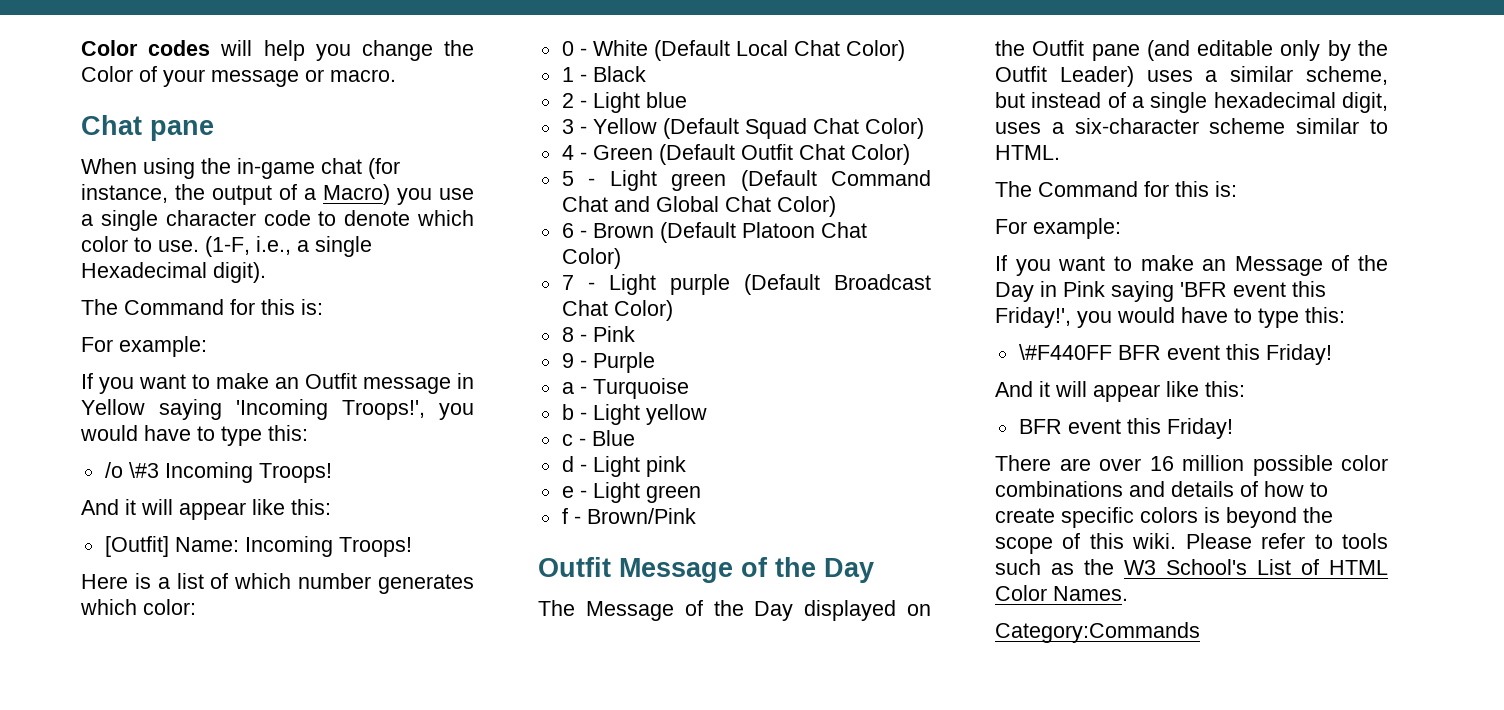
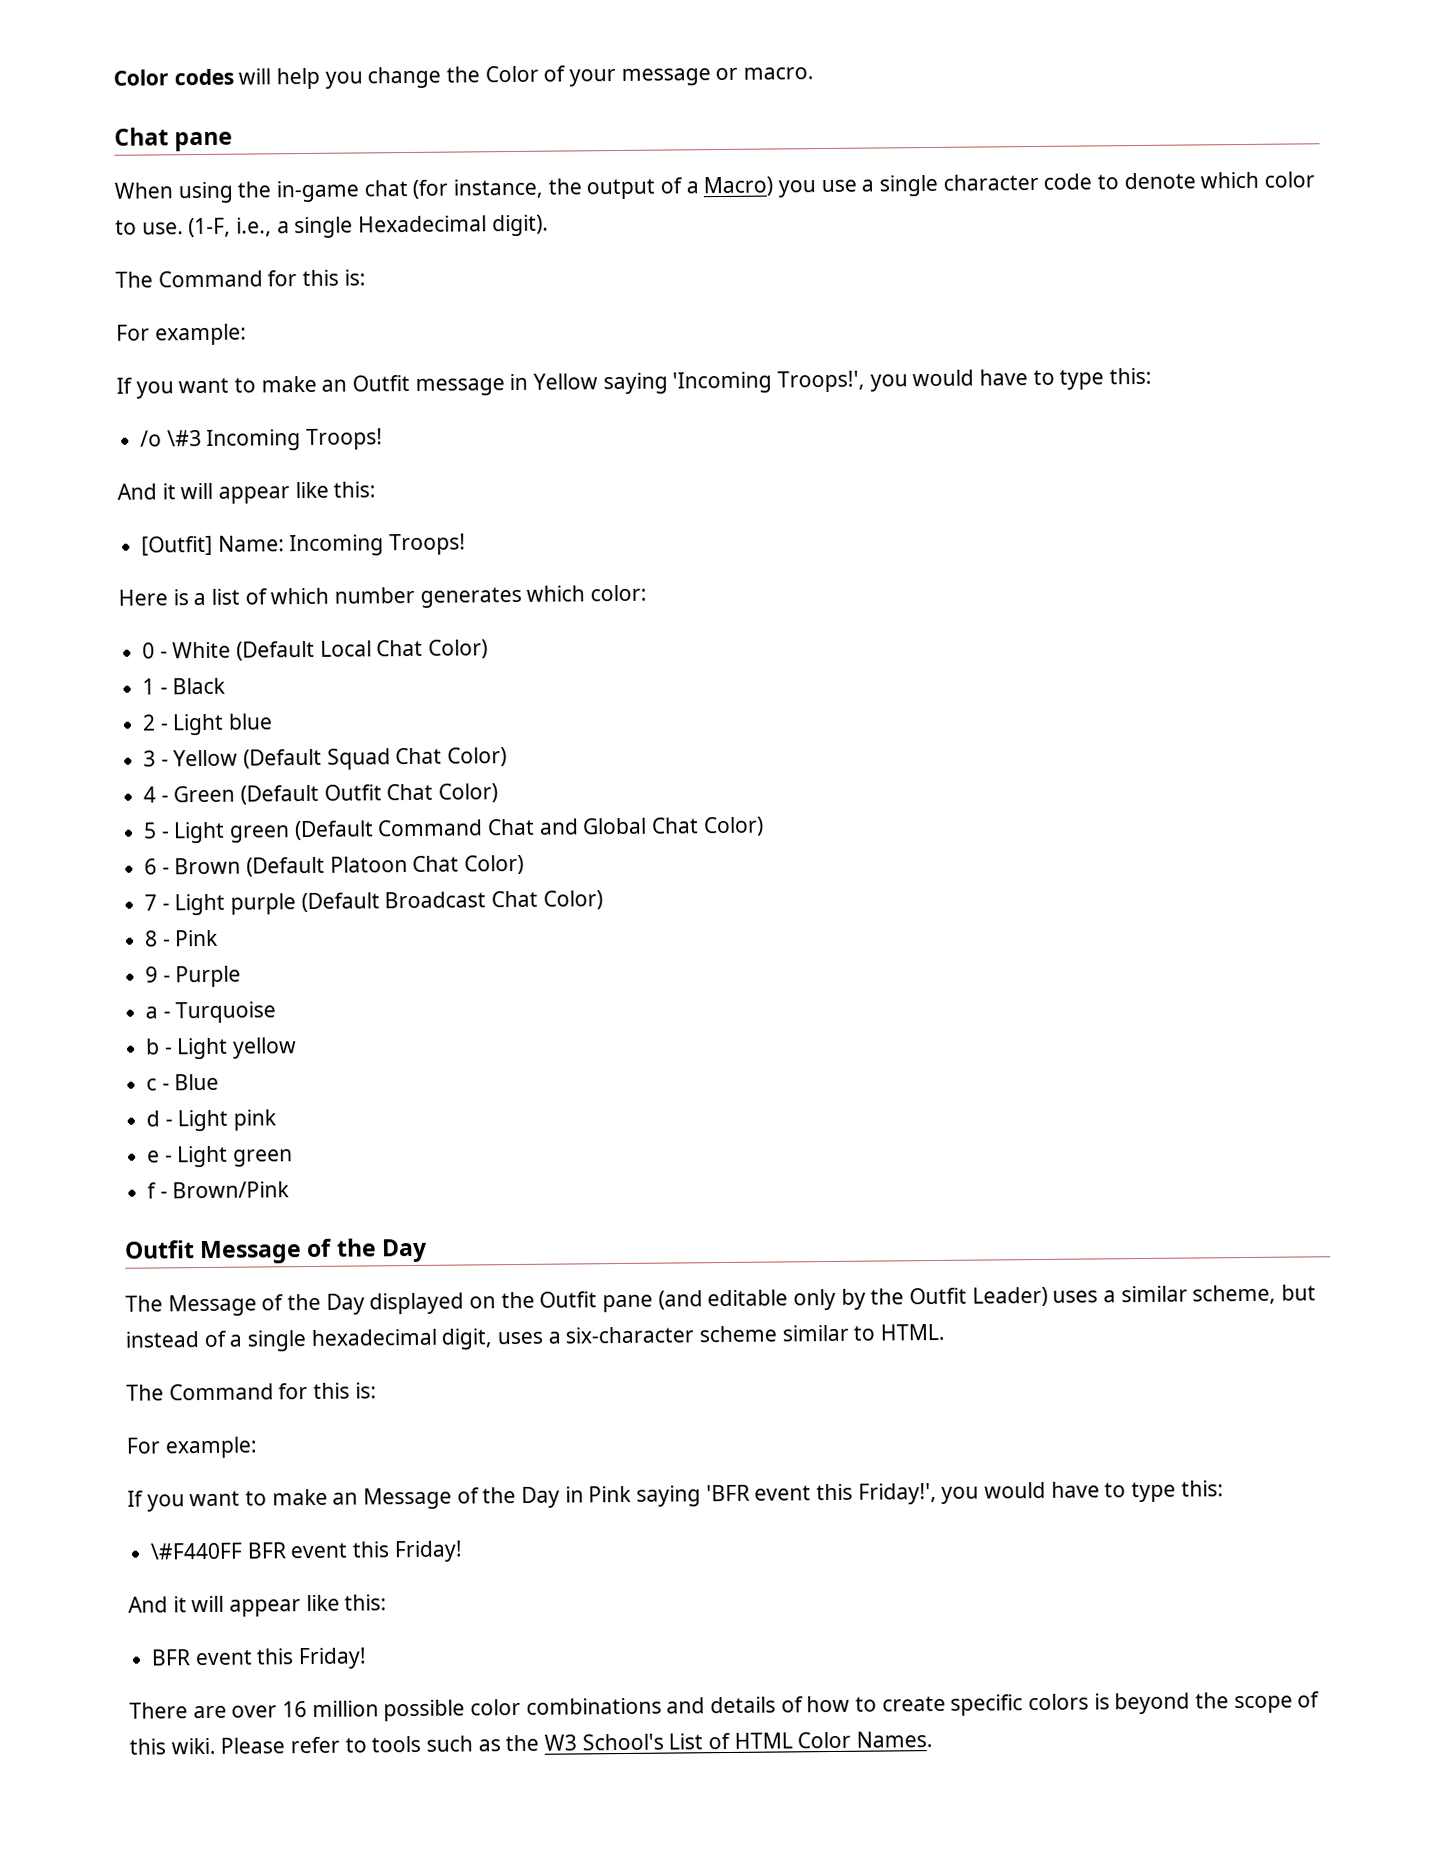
[995,622,1200,643] // Category:Commands -> (934, 1739) none

